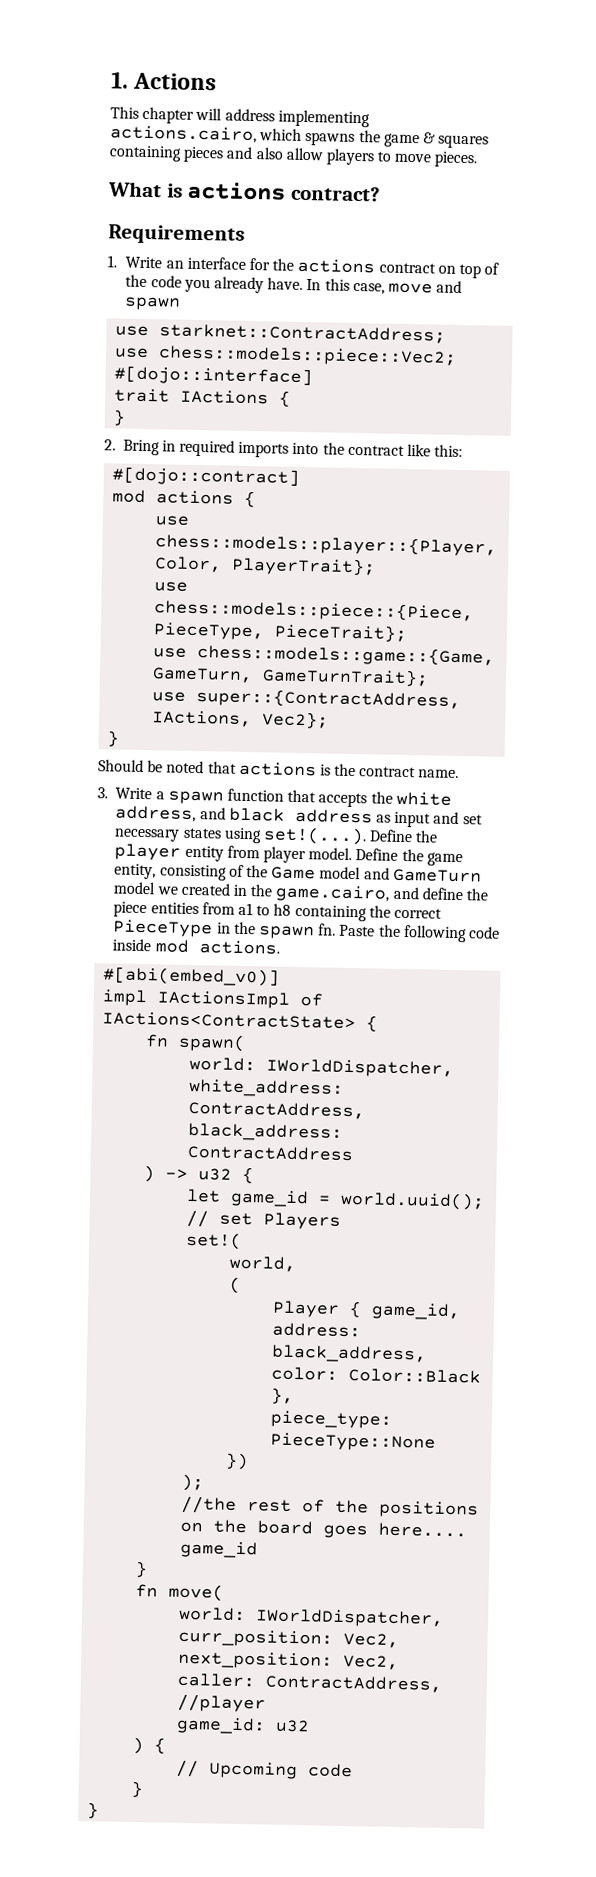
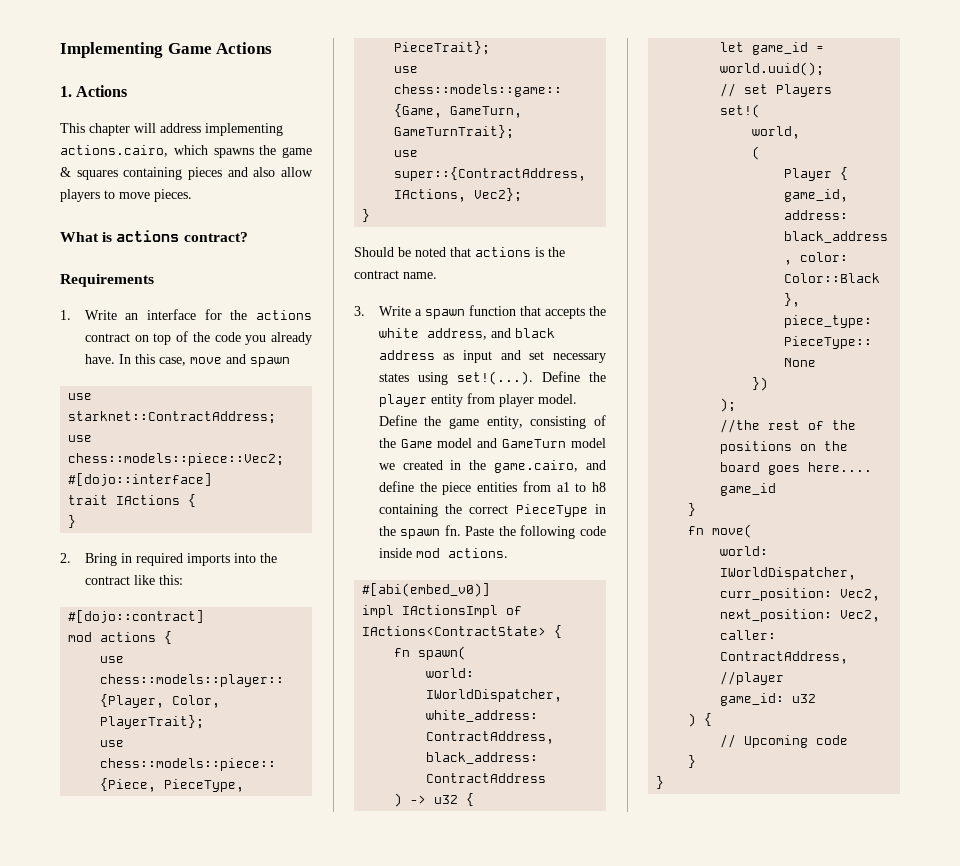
(111, 80) none -> [60,42,273,58] Implementing Game Actions //

